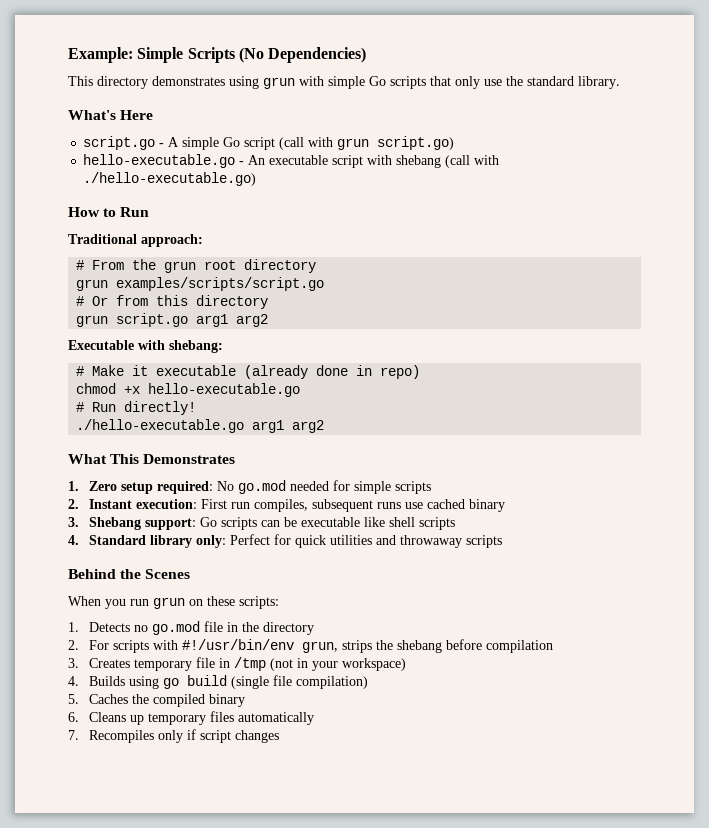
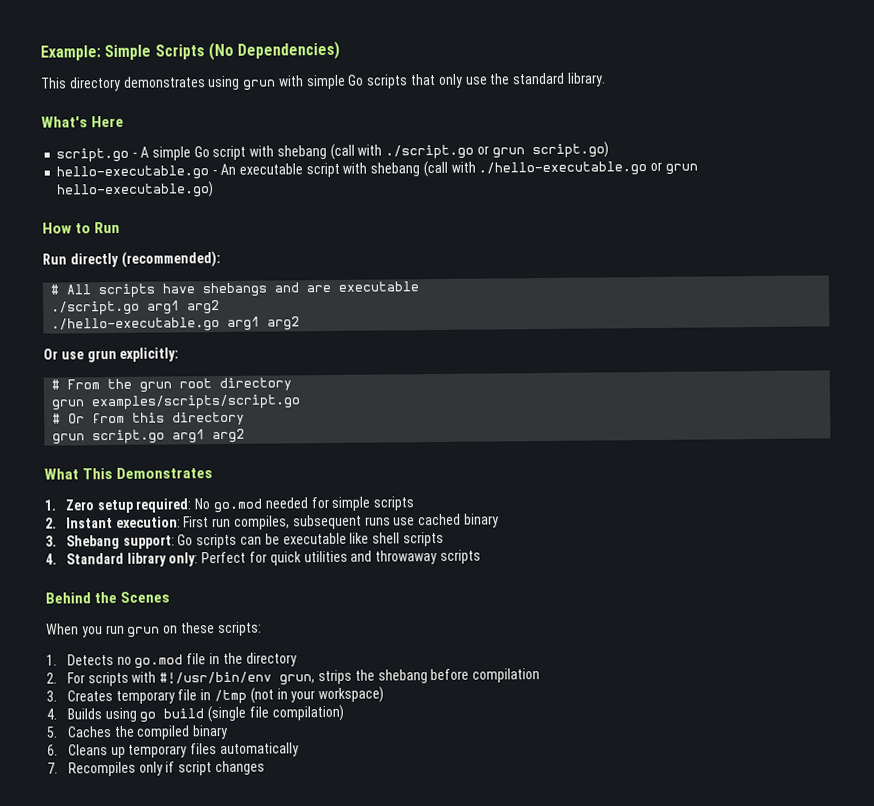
[279,137,334,150] (call with -> [249,143,489,160] with shebang (call with ./script.go or
[83,172,257,186] ./hello-executable.go) -> [478,161,698,177] [56,181,215,199] ./hello-executable.go or grun hello-executable.go)
[68,234,203,247] Traditional approach: -> [42,250,221,268] [50,281,420,299] [51,300,221,316] [51,316,301,333] [43,347,180,363] Run directly (recommended): // # All scripts have shebangs and are executable // ./script.go arg1 arg2 // ./hello-executable.go arg1 arg2 // Or use grun explicitly:
[68,340,223,353] [76,365,421,379] [76,383,301,397] [76,401,197,415] [76,419,325,433] // Executable with shebang: // # Make it executable (already done in repo) // chmod +x hello-executable.go // # Run directly! // ./hello-executable.go arg1 arg2 -> (246, 436) none

